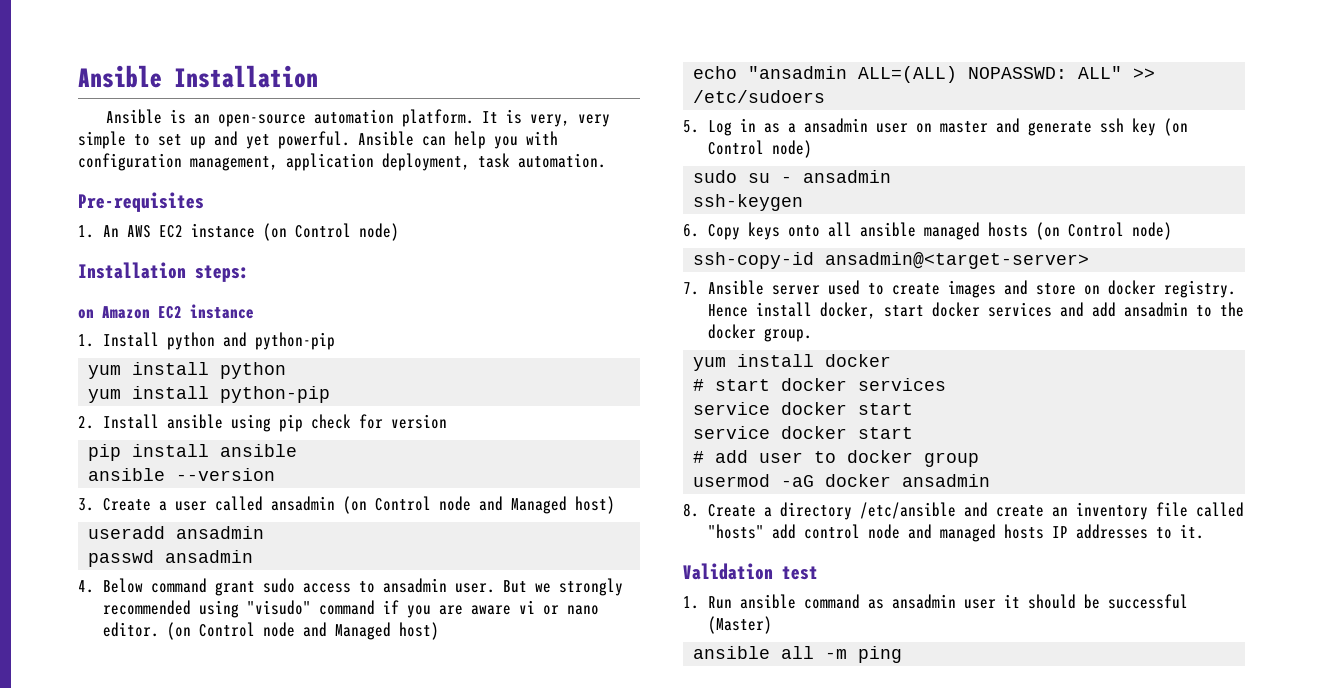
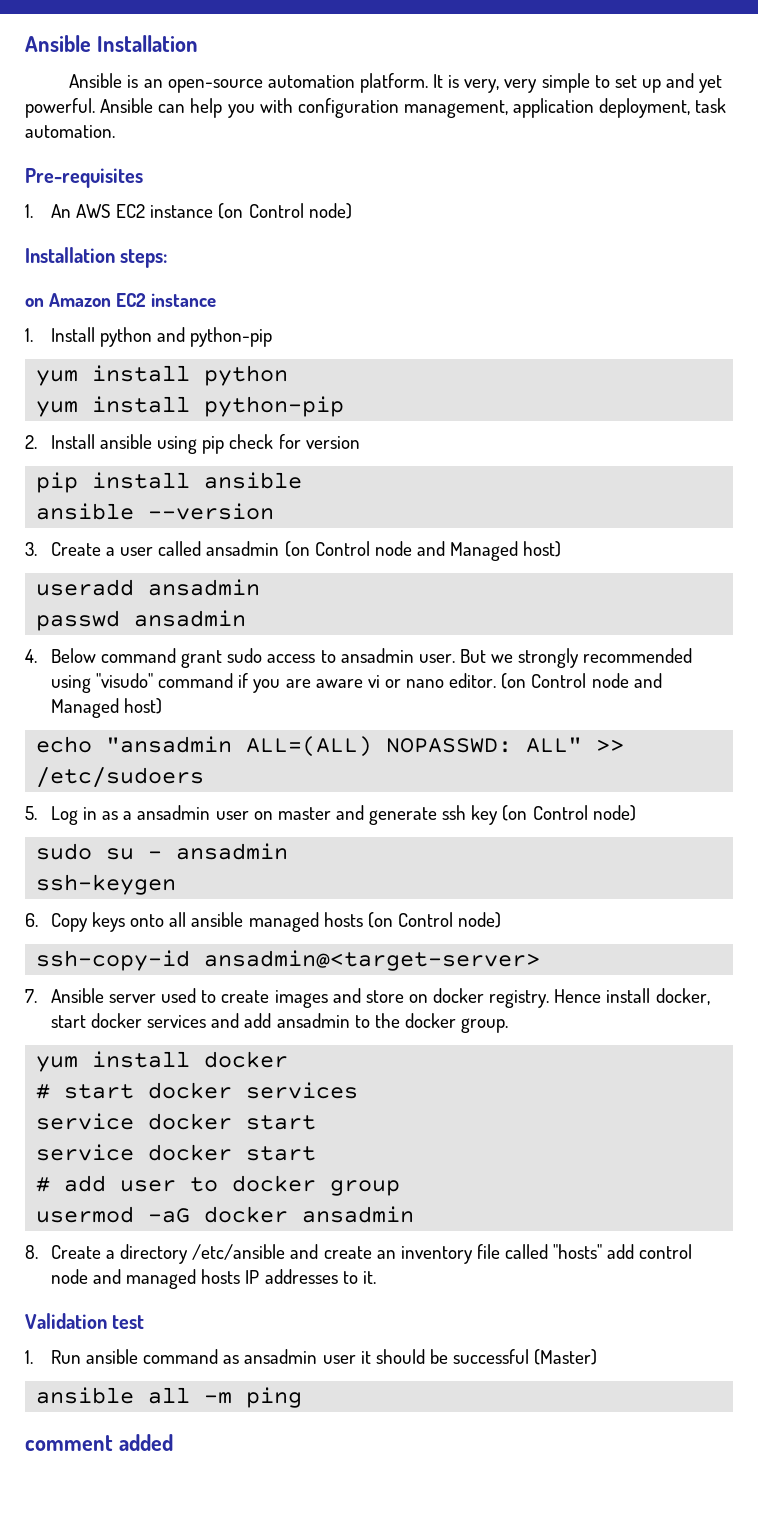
(903, 654) none -> [25,1434,173,1451] // comment added

